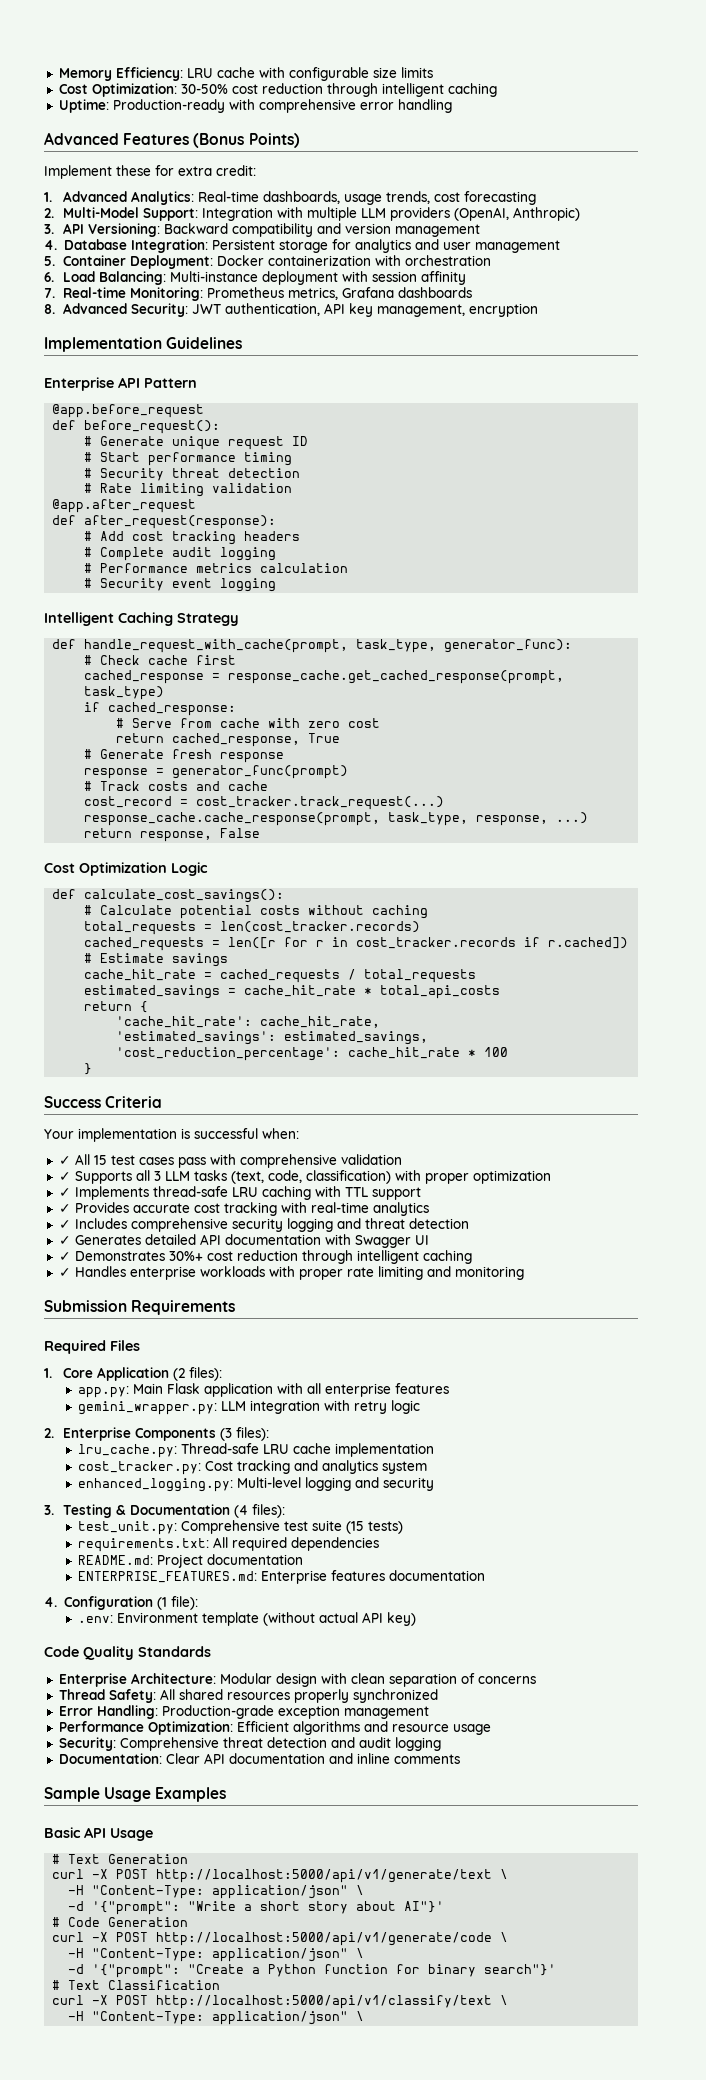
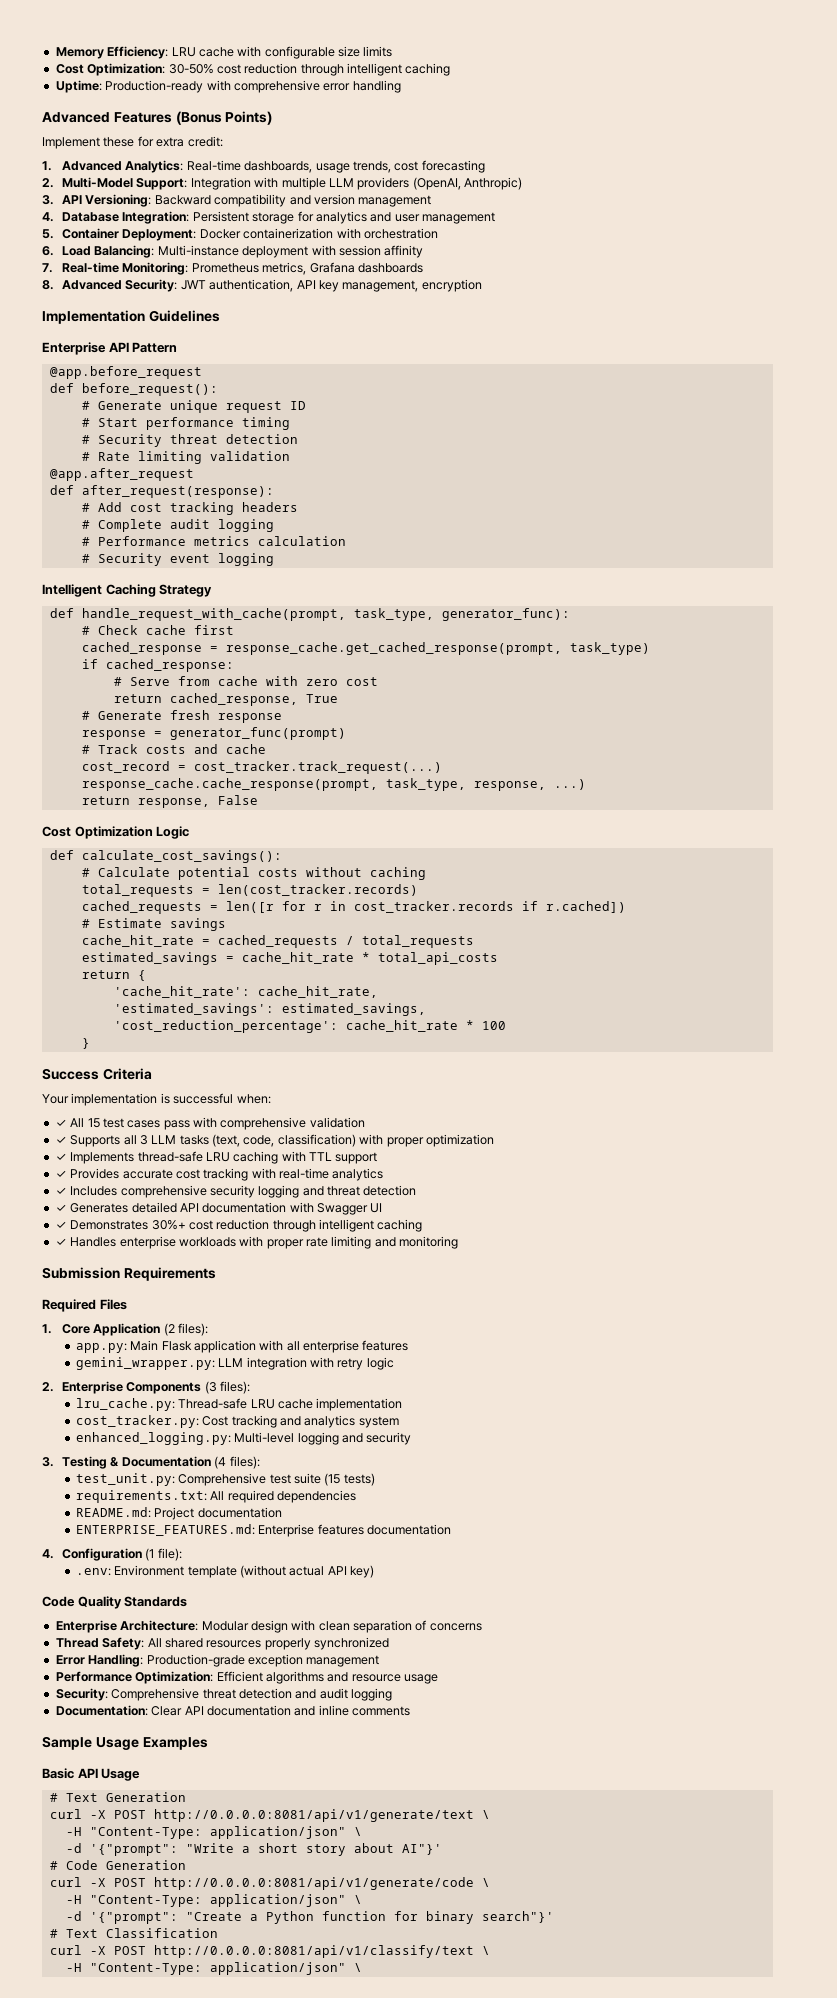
[156,1869,493,1883] http://localhost:5000/api/v1/generate/text -> [153,1809,474,1822] http://0.0.0.0:8081/api/v1/generate/text
[156,1932,493,1946] http://localhost:5000/api/v1/generate/code -> [153,1877,474,1890] http://0.0.0.0:8081/api/v1/generate/code
[156,1995,493,2009] http://localhost:5000/api/v1/classify/text -> [153,1945,474,1958] http://0.0.0.0:8081/api/v1/classify/text

